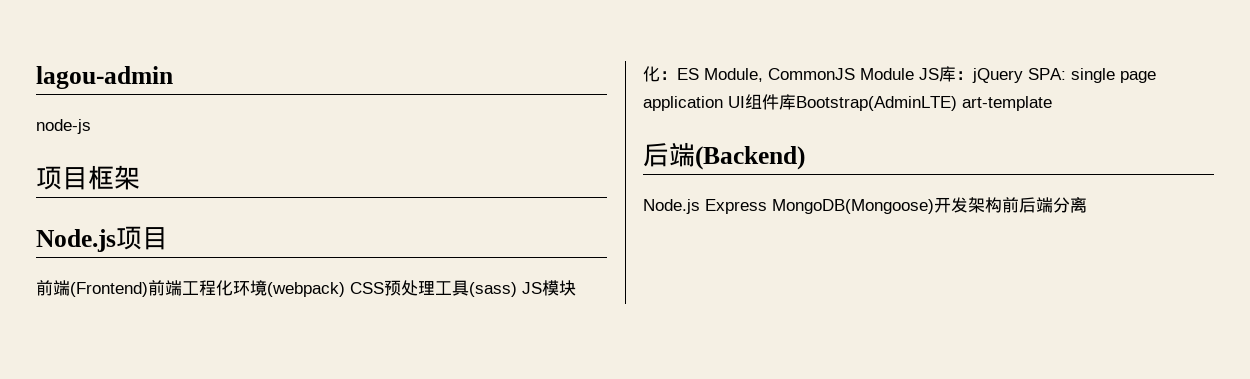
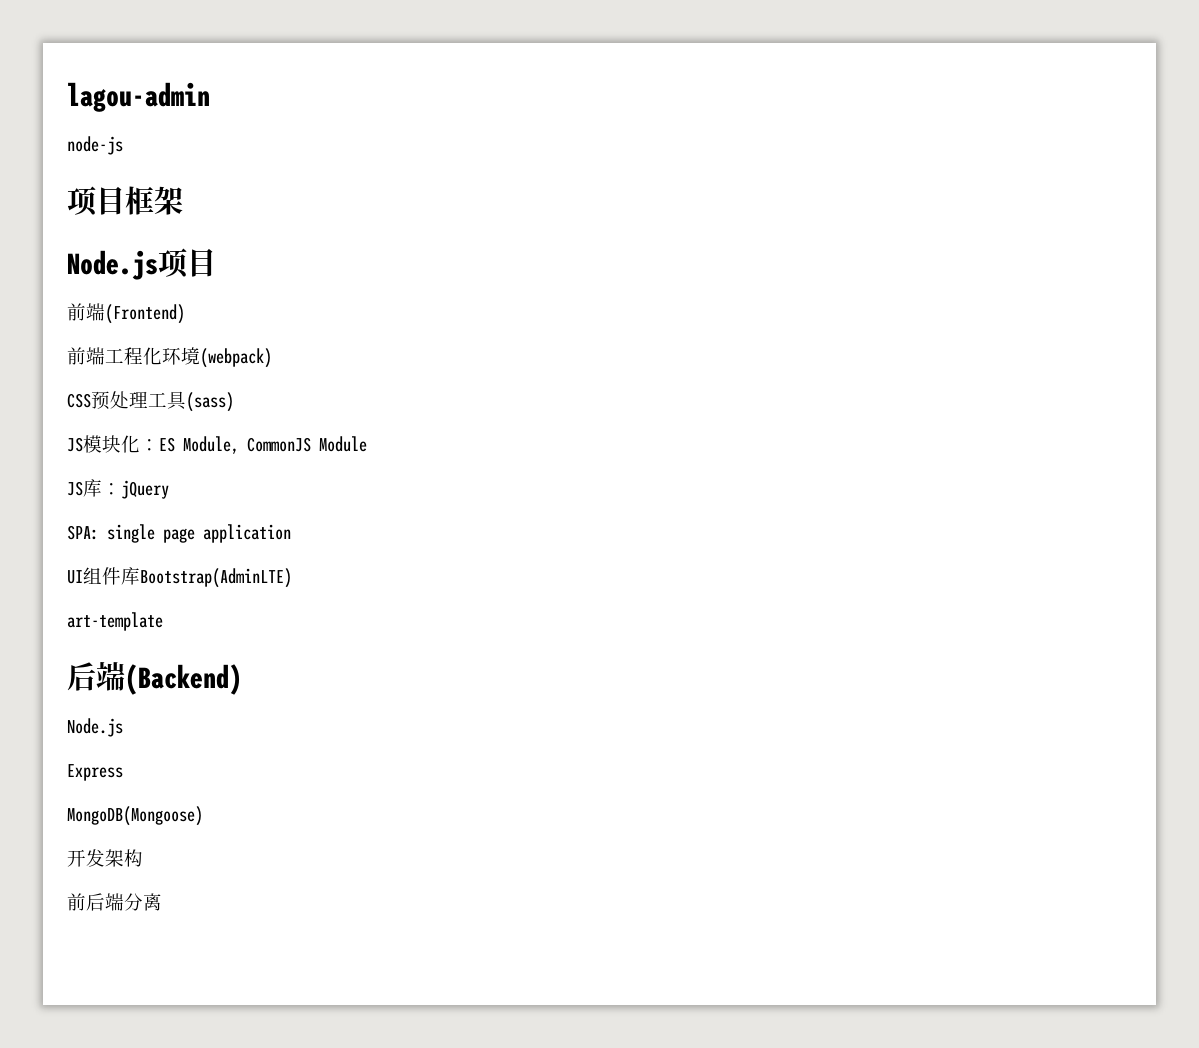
(148, 289) none -> (185, 314) //
(345, 289) none -> (272, 358) //
(517, 289) none -> (234, 402) //
(914, 74) none -> (367, 444) //
(1023, 75) none -> (169, 489) //
(723, 103) none -> (291, 533) //
(957, 103) none -> (292, 578) //
(700, 206) none -> (123, 727) //
(767, 206) none -> (123, 772) //
(934, 206) none -> (203, 816) //
(1002, 205) none -> (143, 858) //

